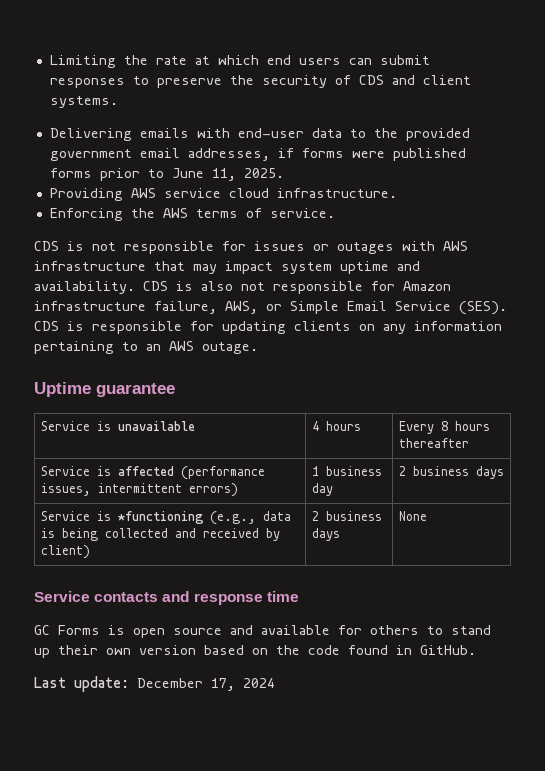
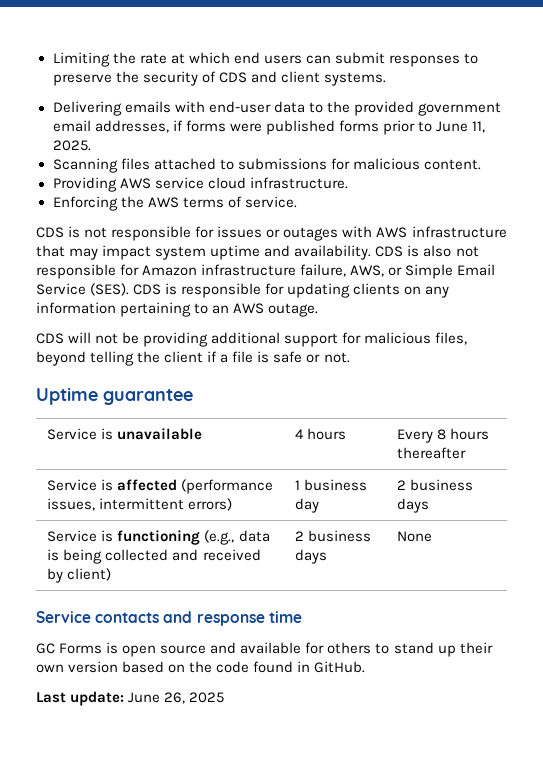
(284, 173) none -> [52,158,481,173] // Scanning files attached to submissions for malicious content.
(258, 348) none -> [36,332,468,347] [36,351,350,366] // CDS will not be providing additional support for malicious files, beyond telling the client if a file is safe or not.
[117,511,204,524] *functioning -> [117,530,201,545] functioning
[137,678,275,691] December 17, 2024 -> [128,692,225,704] June 26, 2025

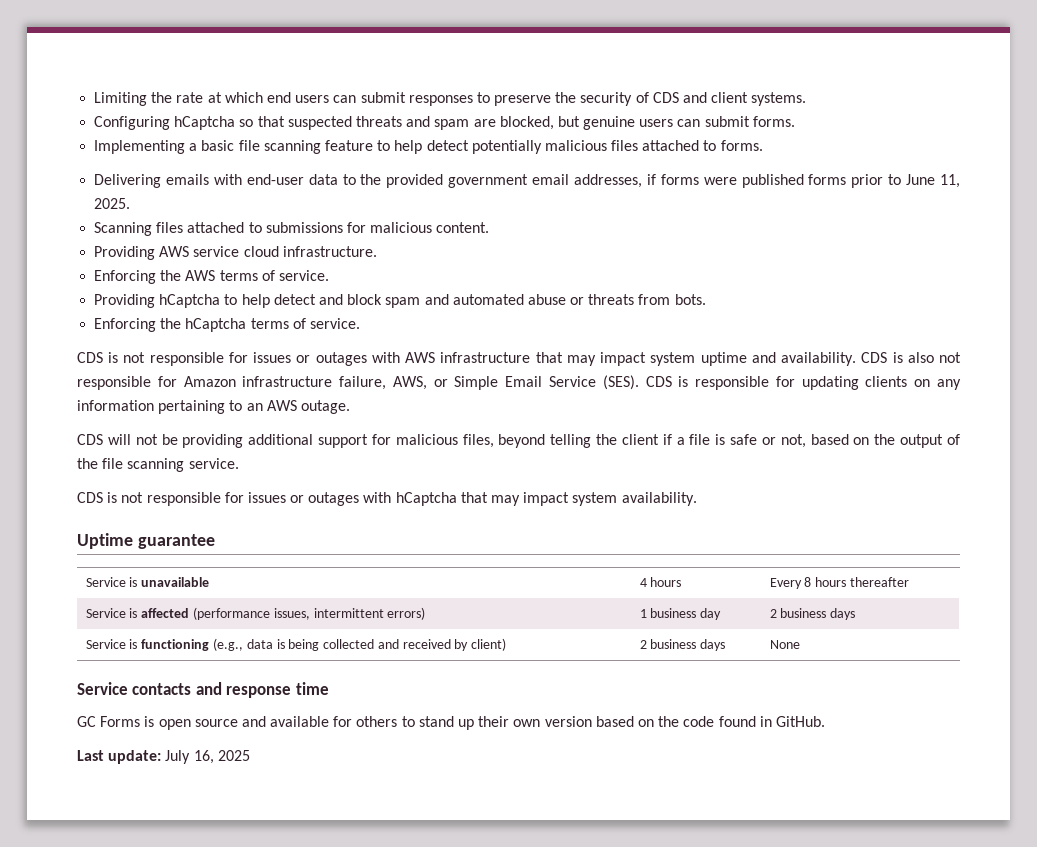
(386, 79) none -> [94,116,795,130] [94,140,763,154] // Configuring hCaptcha so that suspected threats and spam are blocked, but genuine users can submit forms. // Implementing a basic file scanning feature to help detect potentially malicious files attached to forms.
(297, 202) none -> [94,294,706,308] [94,318,360,332] // Providing hCaptcha to help detect and block spam and automated abuse or threats from bots. // Enforcing the hCaptcha terms of service.
[323,352,350,363] not. -> [780,434,961,448] [77,458,239,472] [77,492,697,506] not, based on the output of the file scanning service. // CDS is not responsible for issues or outages with hCaptcha that may impact system availability.
[128,692,186,704] June 26, -> [165,750,214,764] July 16,

